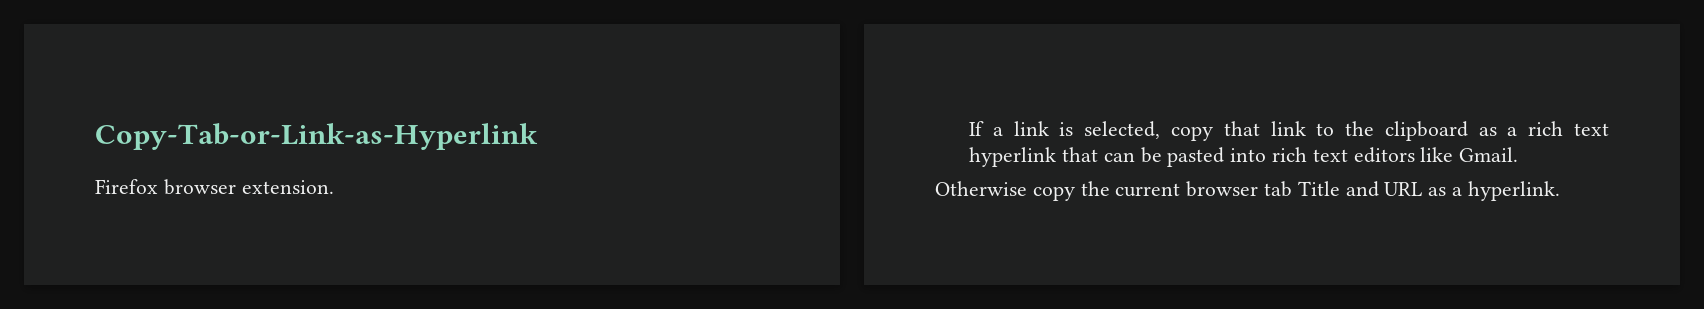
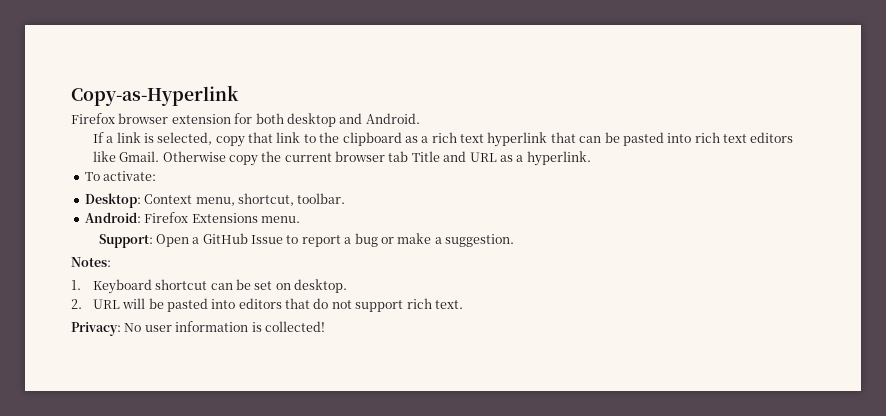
[95,123,538,150] Copy-Tab-or-Link-as-Hyperlink -> [71,85,239,106] Copy-as-Hyperlink
[241,180,334,194] extension. -> [171,113,420,127] extension for both desktop and Android.
(1519, 154) // -> (160, 156) none
(1560, 191) none -> [84,171,157,181] [84,193,346,208] [84,212,300,223] [98,233,515,248] [71,257,111,267] [71,279,348,294] [71,298,463,312] [71,321,325,336] // To activate: // Desktop: Context menu, shortcut, toolbar. // Android: Firefox Extensions menu. // Support: Open a GitHub Issue to report a bug or make a suggestion. // Notes: // 1. Keyboard shortcut can be set on desktop. // 2. URL will be pasted into editors that do not support rich text. // Privacy: No user information is collected!

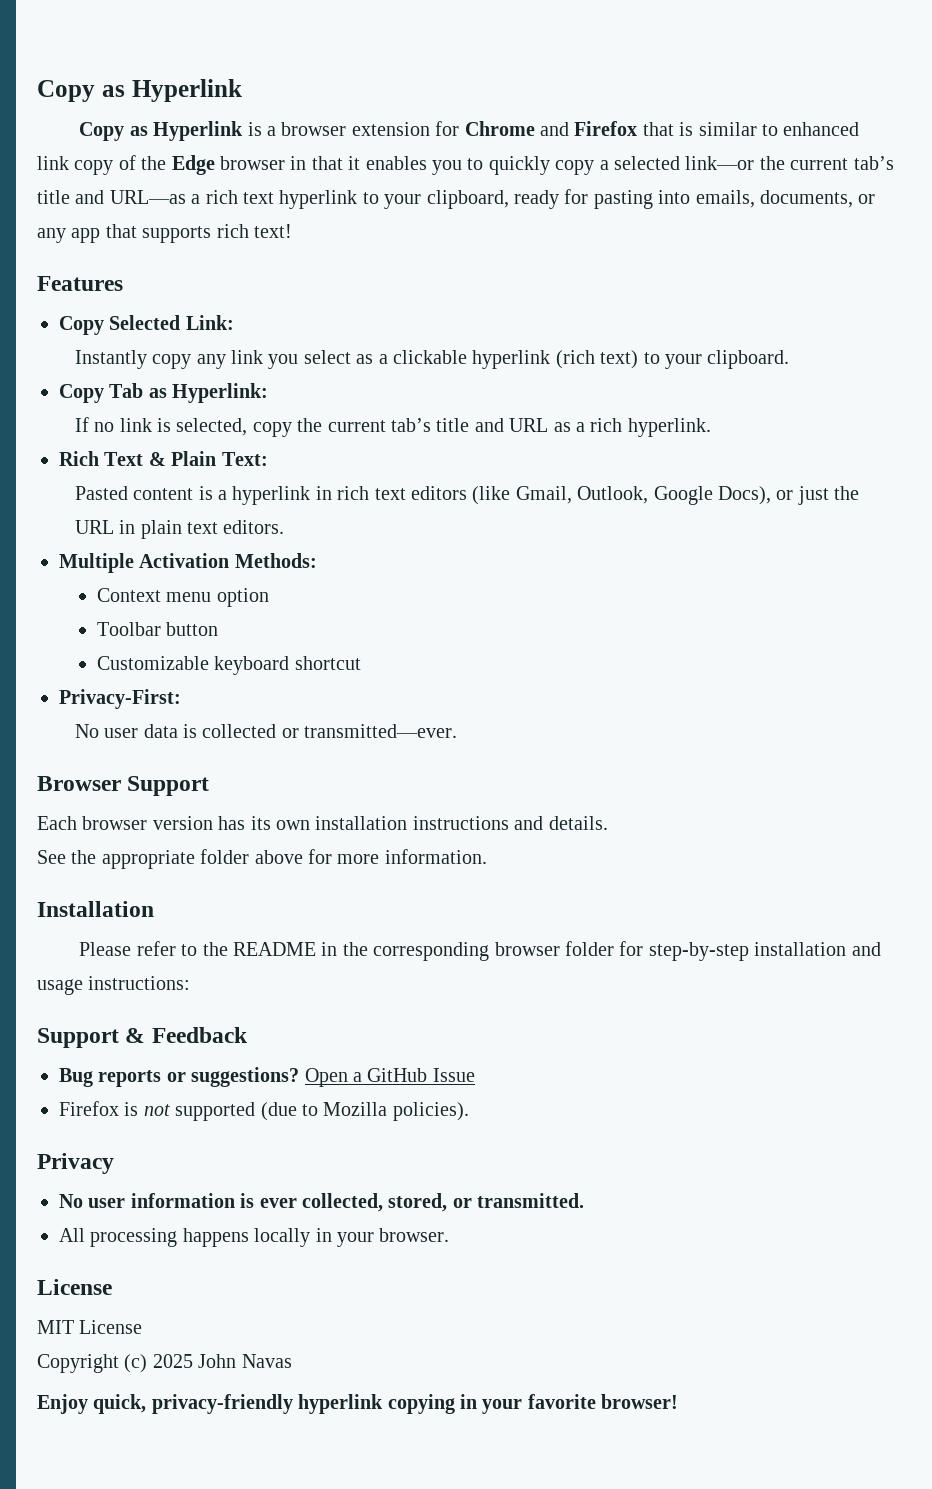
[71,85,239,106] [71,113,420,127] Copy-as-Hyperlink // Firefox browser extension for both desktop and Android. -> [37,79,242,102] [79,121,860,141] [37,155,894,175] [37,189,876,209] [37,224,292,243] [37,276,123,291] [59,315,234,335] [74,350,790,369] [59,383,269,403] Copy as Hyperlink // Copy as Hyperlink is a browser extension for Chrome and Firefox that is similar to enhanced link copy of the Edge browser in that it enables you to quickly copy a selected link—or the current tab’s title and URL—as a rich text hyperlink to your clipboard, ready for pasting into emails, documents, or any app that supports rich text! // Features // Copy Selected Link: // Instantly copy any link you select as a clickable hyperlink (rich text) to your clipboard. // Copy Tab as Hyperlink:
[106,136,114,143] a -> [94,422,115,432] no
[248,132,794,147] [92,151,440,166] that link to the clipboard as a rich text hyperlink that can be pasted into rich text editors like Gmail. Otherwise copy the current browser tab Title -> [297,418,470,432] the current tab’s title
(524, 158) none -> [590,418,623,432] rich
[84,171,157,181] [84,193,346,208] [84,212,300,223] [98,233,515,248] [71,257,111,267] [71,279,348,294] [71,298,463,312] [71,321,325,336] To activate: // Desktop: Context menu, shortcut, toolbar. // Android: Firefox Extensions menu. // Support: Open a GitHub Issue to report a bug or make a suggestion. // Notes: // 1. Keyboard shortcut can be set on desktop. // 2. URL will be pasted into editors that do not support rich text. // Privacy: No user information is collected! -> [59,451,268,466] [74,486,860,505] [74,520,285,539] [59,553,317,573] [96,588,269,607] [96,622,219,636] [96,656,361,675] [59,689,181,709] [74,724,458,738] [37,776,210,796] [37,816,608,830] [37,849,487,869] [37,901,154,917] [79,941,881,961] [37,976,191,995] [37,1027,248,1048] [59,1067,475,1087] [59,1101,469,1121] [37,1153,114,1174] [59,1193,585,1212] [59,1228,450,1247] [37,1279,112,1295] [37,1320,143,1334] [37,1354,292,1373] [37,1394,679,1414] Rich Text & Plain Text: // Pasted content is a hyperlink in rich text editors (like Gmail, Outlook, Google Docs), or just the URL in plain text editors. // Multiple Activation Methods: // Context menu option // Toolbar button // Customizable keyboard shortcut // Privacy-First: // No user data is collected or transmitted—ever. // Browser Support // Each browser version has its own installation instructions and details. // See the appropriate folder above for more information. // Installation // Please refer to the README in the corresponding browser folder for step-by-step installation and usage instructions: // Support & Feedback // Bug reports or suggestions? Open a GitHub Issue // Firefox is not supported (due to Mozilla policies). // Privacy // No user information is ever collected, stored, or transmitted. // All processing happens locally in your browser. // License // MIT License // Copyright (c) 2025 John Navas // Enjoy quick, privacy-friendly hyperlink copying in your favorite browser!

